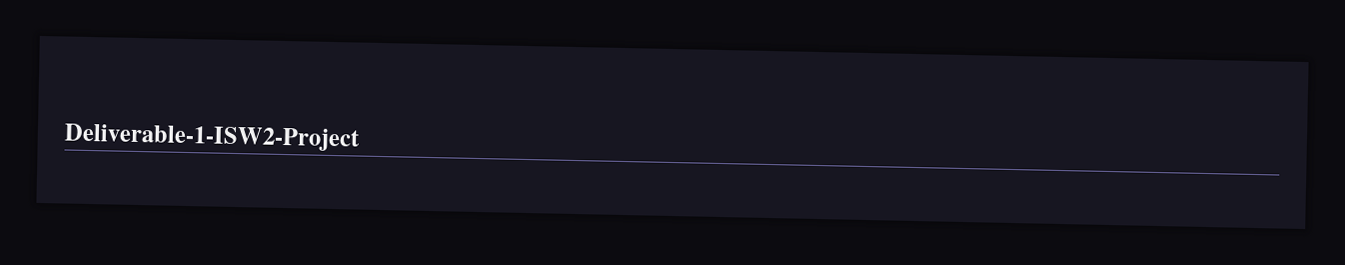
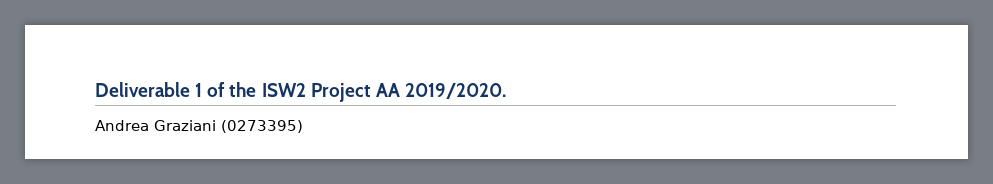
[64,123,360,152] Deliverable-1-ISW2-Project -> [95,82,506,102] [95,120,303,133] Deliverable 1 of the ISW2 Project AA 2019/2020. // Andrea Graziani (0273395)

